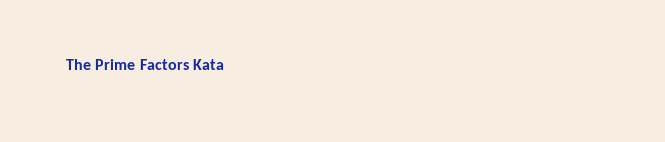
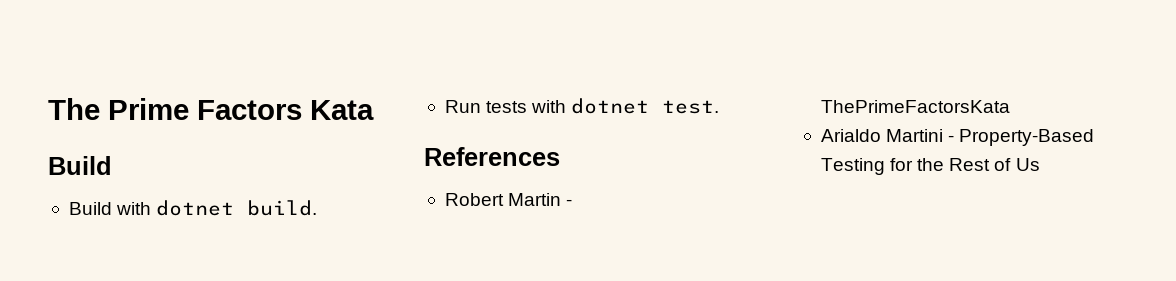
(224, 64) none -> [48,156,112,175] [68,200,318,216] [444,98,720,114] [424,147,560,166] [444,193,573,206] [820,100,1010,113] [820,129,1095,146] [820,158,1040,175] // Build // Build with dotnet build. // Run tests with dotnet test. // References // Robert Martin - ThePrimeFactorsKata // Arialdo Martini - Property-Based Testing for the Rest of Us

